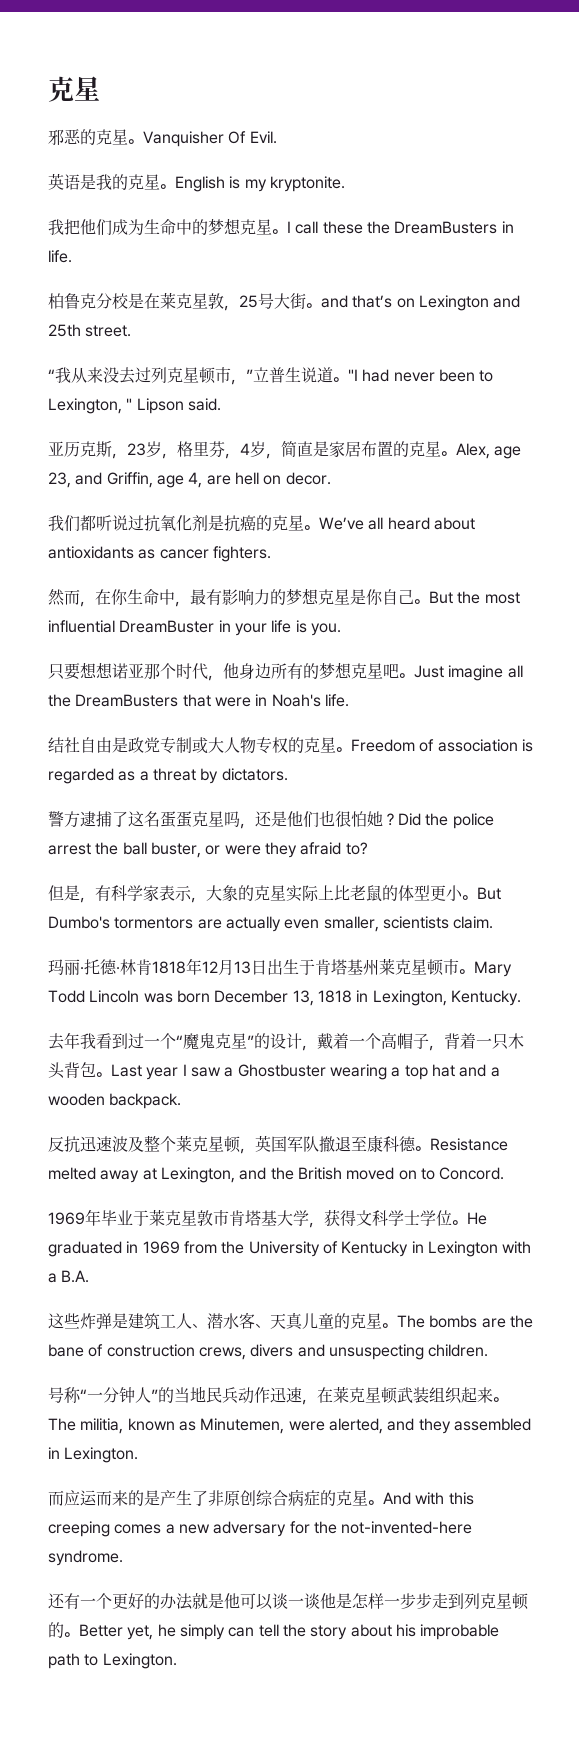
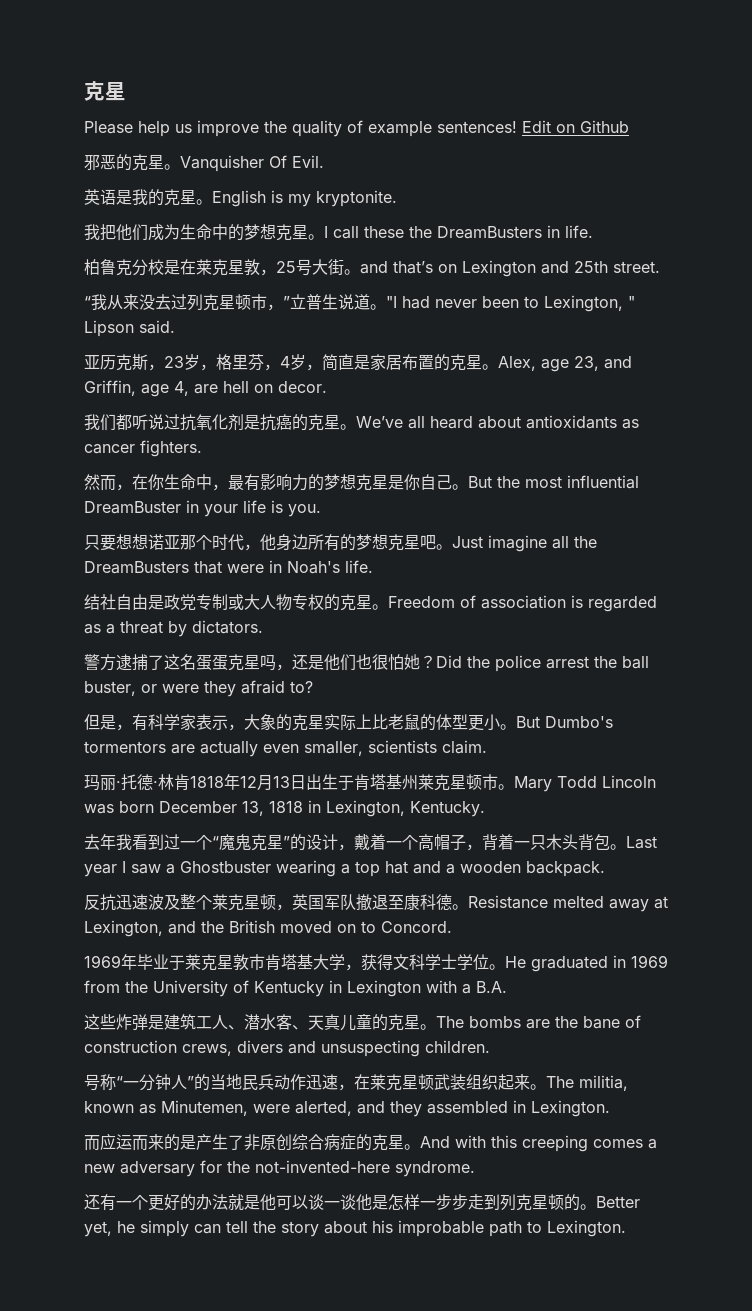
[48,76,100,102] 克星 -> [84,81,126,101] [84,120,629,137] 克星 // Please help us improve the quality of example sentences! Edit on Github

